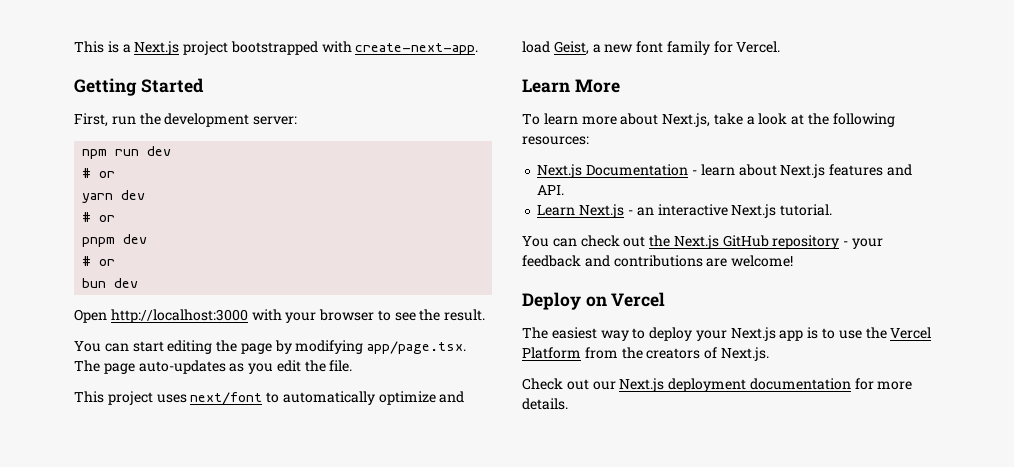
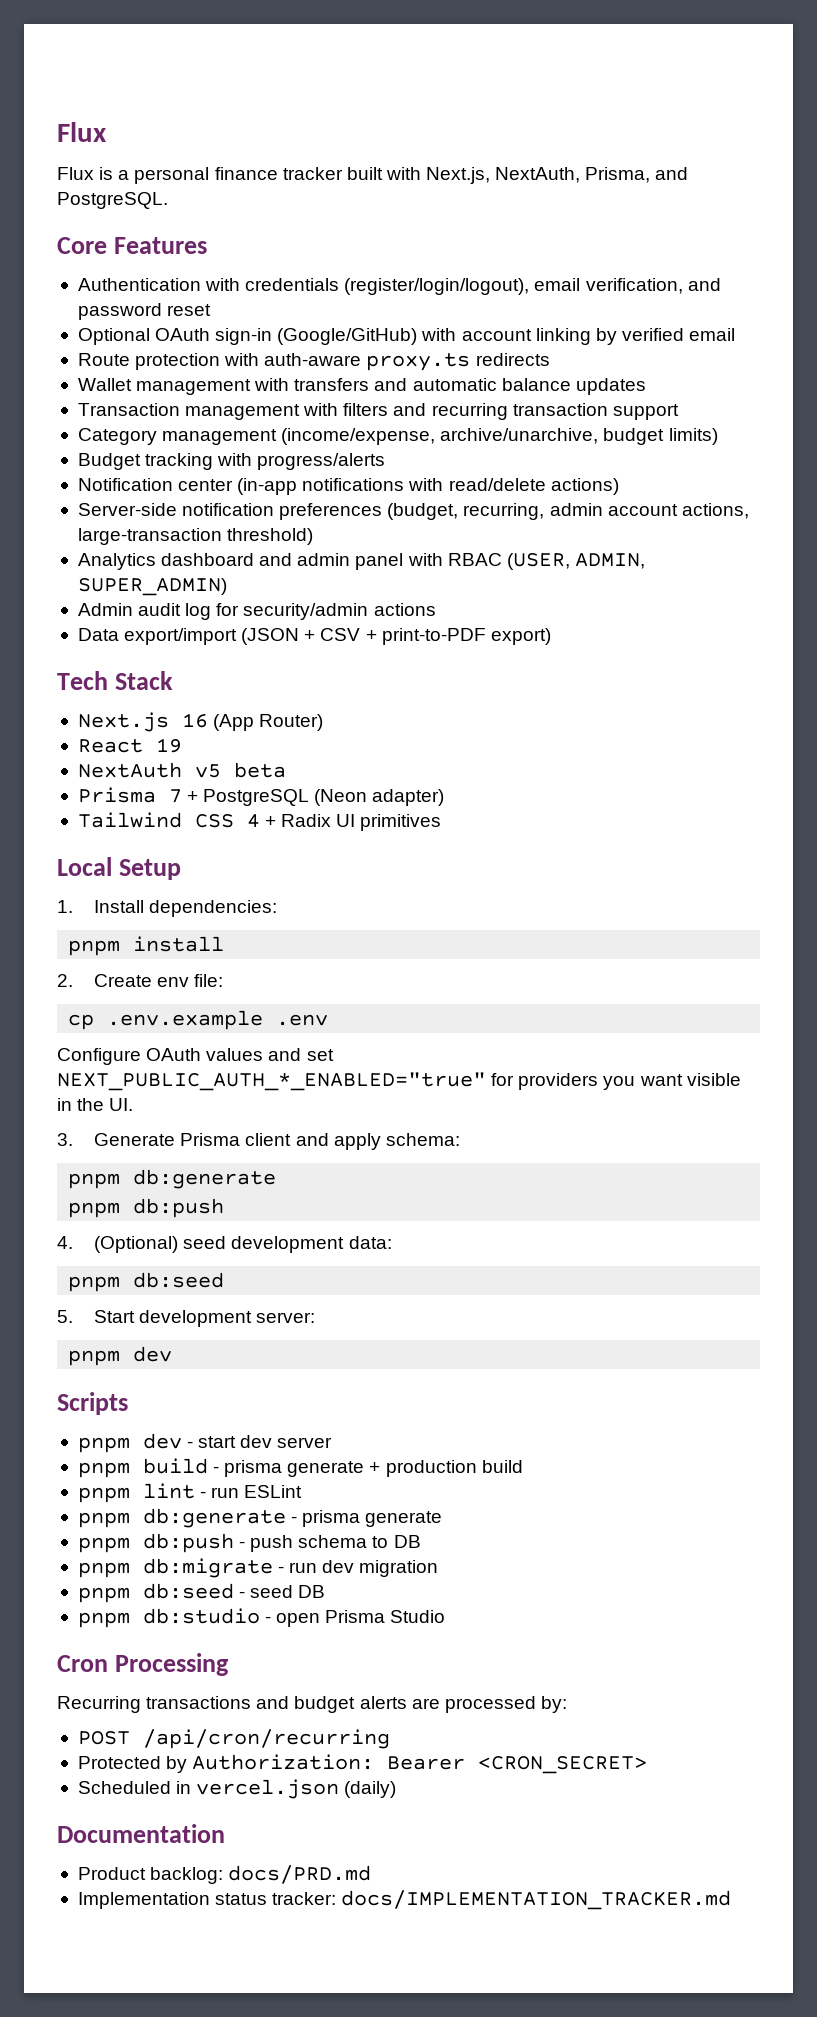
[74,41,479,55] [74,78,204,96] [74,113,298,127] [82,146,172,159] [82,168,116,178] [82,190,146,203] [82,212,116,222] [82,234,148,247] [82,256,116,266] [82,278,139,288] [74,309,486,323] [74,340,467,354] [74,360,353,374] [74,391,465,405] [522,41,781,55] [522,79,620,93] [522,113,895,127] [522,136,589,145] [537,164,912,178] [537,185,565,195] [537,204,833,218] [522,235,884,249] [522,255,794,267] [522,292,666,310] [522,327,932,341] [522,347,769,361] [522,378,913,392] [522,398,568,410] This is a Next.js project bootstrapped with create-next-app. // Getting Started // First, run the development server: // npm run dev // # or // yarn dev // # or // pnpm dev // # or // bun dev // Open http://localhost:3000 with your browser to see the result. // You can start editing the page by modifying app/page.tsx. The page auto-updates as you edit the file. // This project uses next/font to automatically optimize and load Geist, a new font family for Vercel. // Learn More // To learn more about Next.js, take a look at the following resources: // Next.js Documentation - learn about Next.js features and API. // Learn Next.js - an interactive Next.js tutorial. // You can check out the Next.js GitHub repository - your feedback and contributions are welcome! // Deploy on Vercel // The easiest way to deploy your Next.js app is to use the Vercel Platform from the creators of Next.js. // Check out our Next.js deployment documentation for more details. -> [57,122,107,142] [57,167,689,184] [57,192,168,209] [57,237,207,254] [77,278,721,295] [77,303,212,320] [77,328,736,345] [77,353,550,371] [77,378,646,395] [77,403,679,420] [77,428,718,445] [77,453,386,470] [77,478,619,495] [77,503,749,520] [77,528,314,545] [77,553,645,570] [77,578,227,596] [77,603,436,620] [77,628,551,645] [57,671,173,690] [77,712,324,732] [77,738,182,753] [77,762,286,778] [77,787,445,806] [77,812,442,831] [57,857,181,880] [57,900,278,917] [68,936,225,956] [57,974,224,987] [68,1010,329,1030] [57,1048,334,1065] [57,1072,741,1091] [57,1098,134,1111] [57,1133,460,1150] [68,1169,277,1189] [68,1198,225,1218] [57,1236,392,1253] [68,1272,225,1292] [57,1310,316,1327] [68,1346,173,1366] [57,1392,128,1415] [77,1433,333,1453] [77,1458,523,1478] [77,1483,303,1503] [77,1508,443,1528] [77,1533,421,1553] [77,1558,439,1578] [77,1583,326,1603] [77,1608,446,1628] [57,1653,229,1676] [57,1696,567,1713] [77,1729,390,1749] [77,1754,648,1774] [77,1779,397,1799] [57,1824,225,1843] [77,1865,372,1884] [77,1890,732,1910] Flux // Flux is a personal finance tracker built with Next.js, NextAuth, Prisma, and PostgreSQL. // Core Features // Authentication with credentials (register/login/logout), email verification, and password reset // Optional OAuth sign-in (Google/GitHub) with account linking by verified email // Route protection with auth-aware proxy.ts redirects // Wallet management with transfers and automatic balance updates // Transaction management with filters and recurring transaction support // Category management (income/expense, archive/unarchive, budget limits) // Budget tracking with progress/alerts // Notification center (in-app notifications with read/delete actions) // Server-side notification preferences (budget, recurring, admin account actions, large-transaction threshold) // Analytics dashboard and admin panel with RBAC (USER, ADMIN, SUPER_ADMIN) // Admin audit log for security/admin actions // Data export/import (JSON + CSV + print-to-PDF export) // Tech Stack // Next.js 16 (App Router) // React 19 // NextAuth v5 beta // Prisma 7 + PostgreSQL (Neon adapter) // Tailwind CSS 4 + Radix UI primitives // Local Setup // 1. Install dependencies: // pnpm install // 2. Create env file: // cp .env.example .env // Configure OAuth values and set NEXT_PUBLIC_AUTH_*_ENABLED="true" for providers you want visible in the UI. // 3. Generate Prisma client and apply schema: // pnpm db:generate // pnpm db:push // 4. (Optional) seed development data: // pnpm db:seed // 5. Start development server: // pnpm dev // Scripts // pnpm dev - start dev server // pnpm build - prisma generate + production build // pnpm lint - run ESLint // pnpm db:generate - prisma generate // pnpm db:push - push schema to DB // pnpm db:migrate - run dev migration // pnpm db:seed - seed DB // pnpm db:studio - open Prisma Studio // Cron Processing // Recurring transactions and budget alerts are processed by: // POST /api/cron/recurring // Protected by Authorization: Bearer <CRON_SECRET> // Scheduled in vercel.json (daily) // Documentation // Product backlog: docs/PRD.md // Implementation status tracker: docs/IMPLEMENTATION_TRACKER.md

